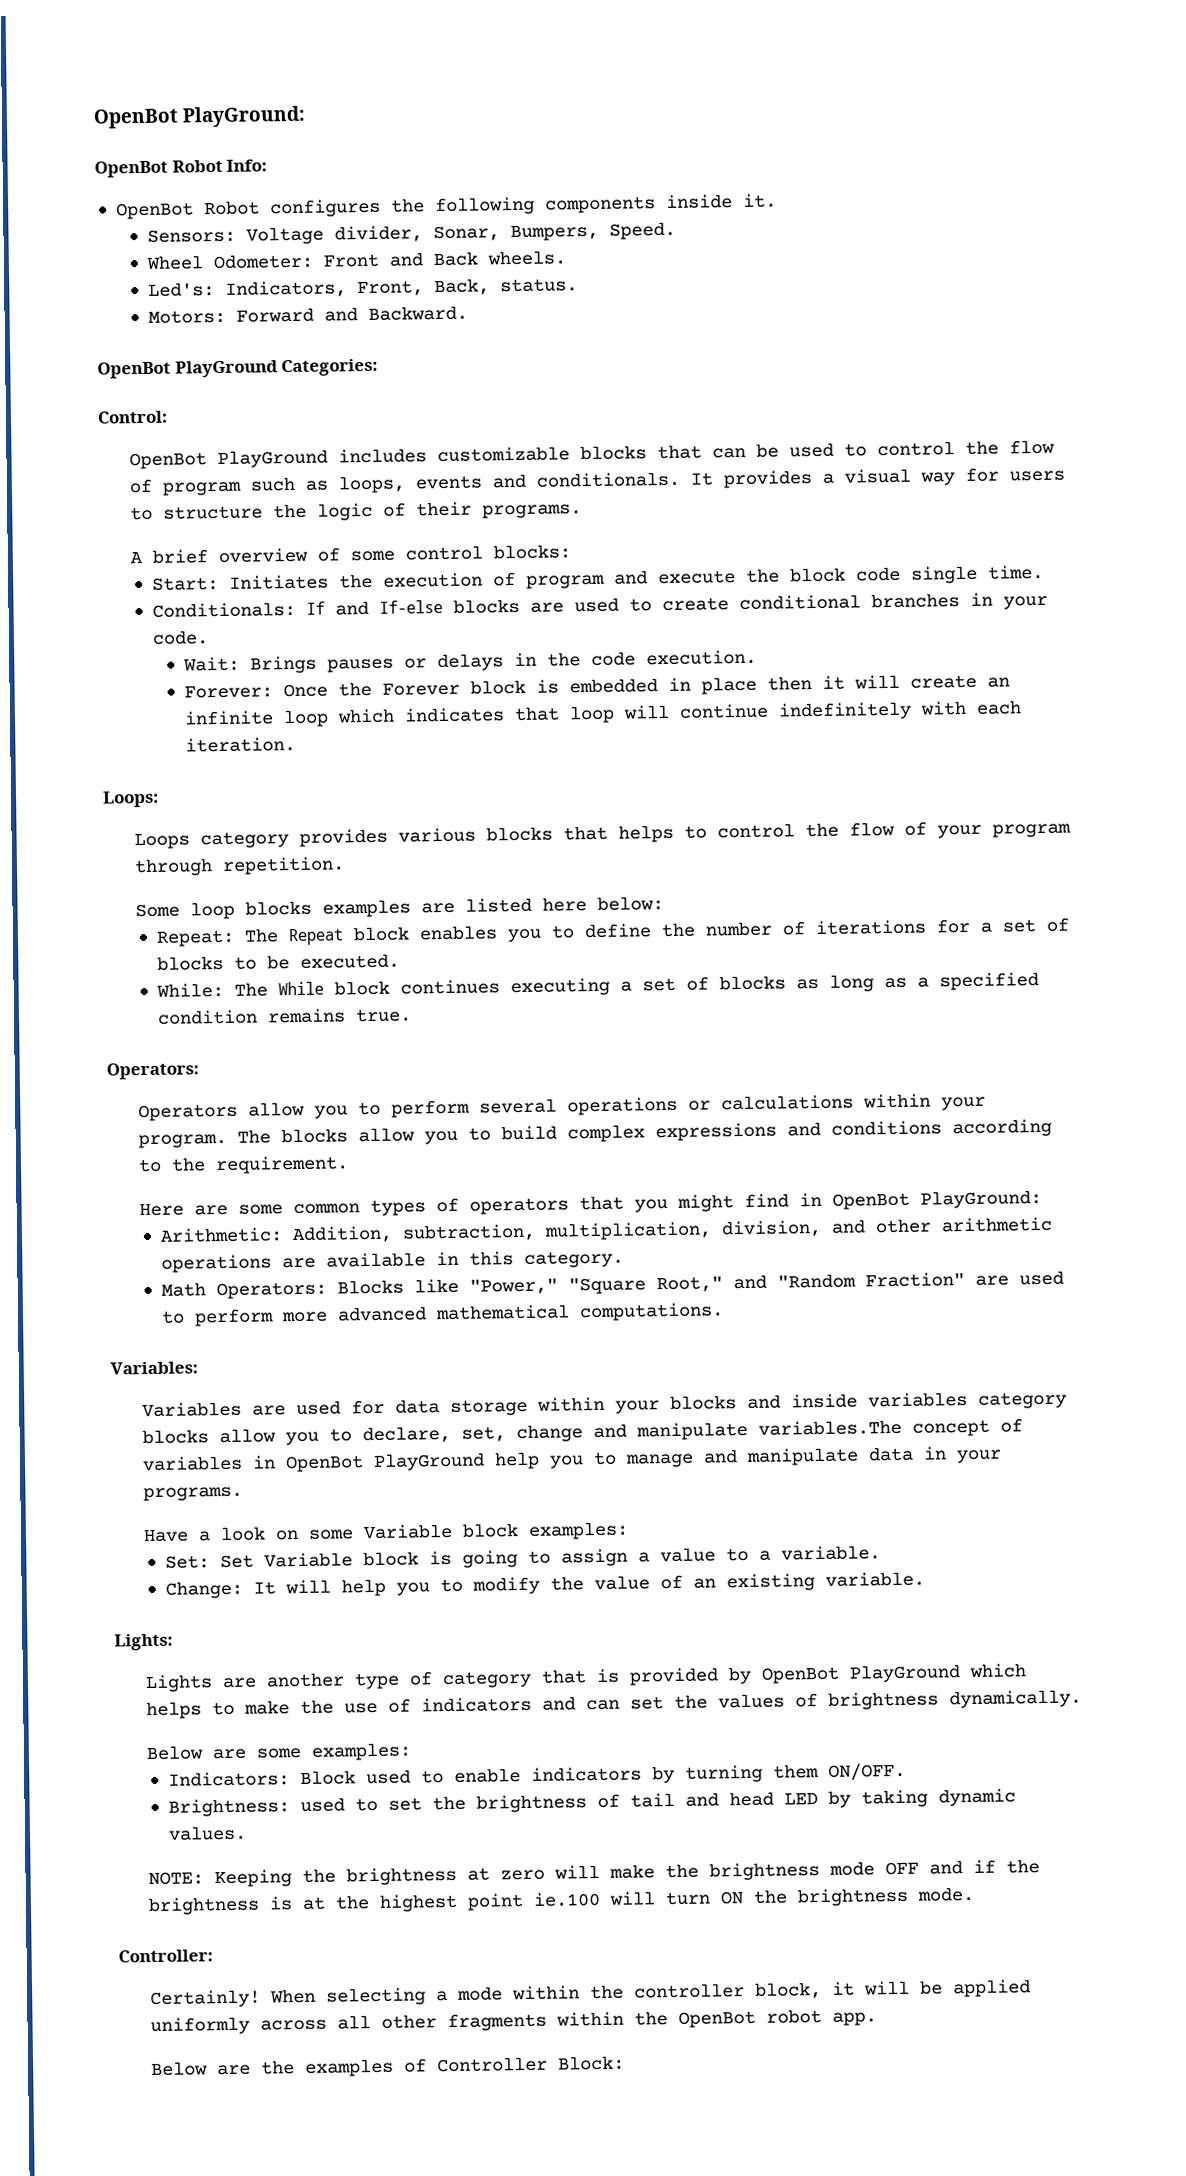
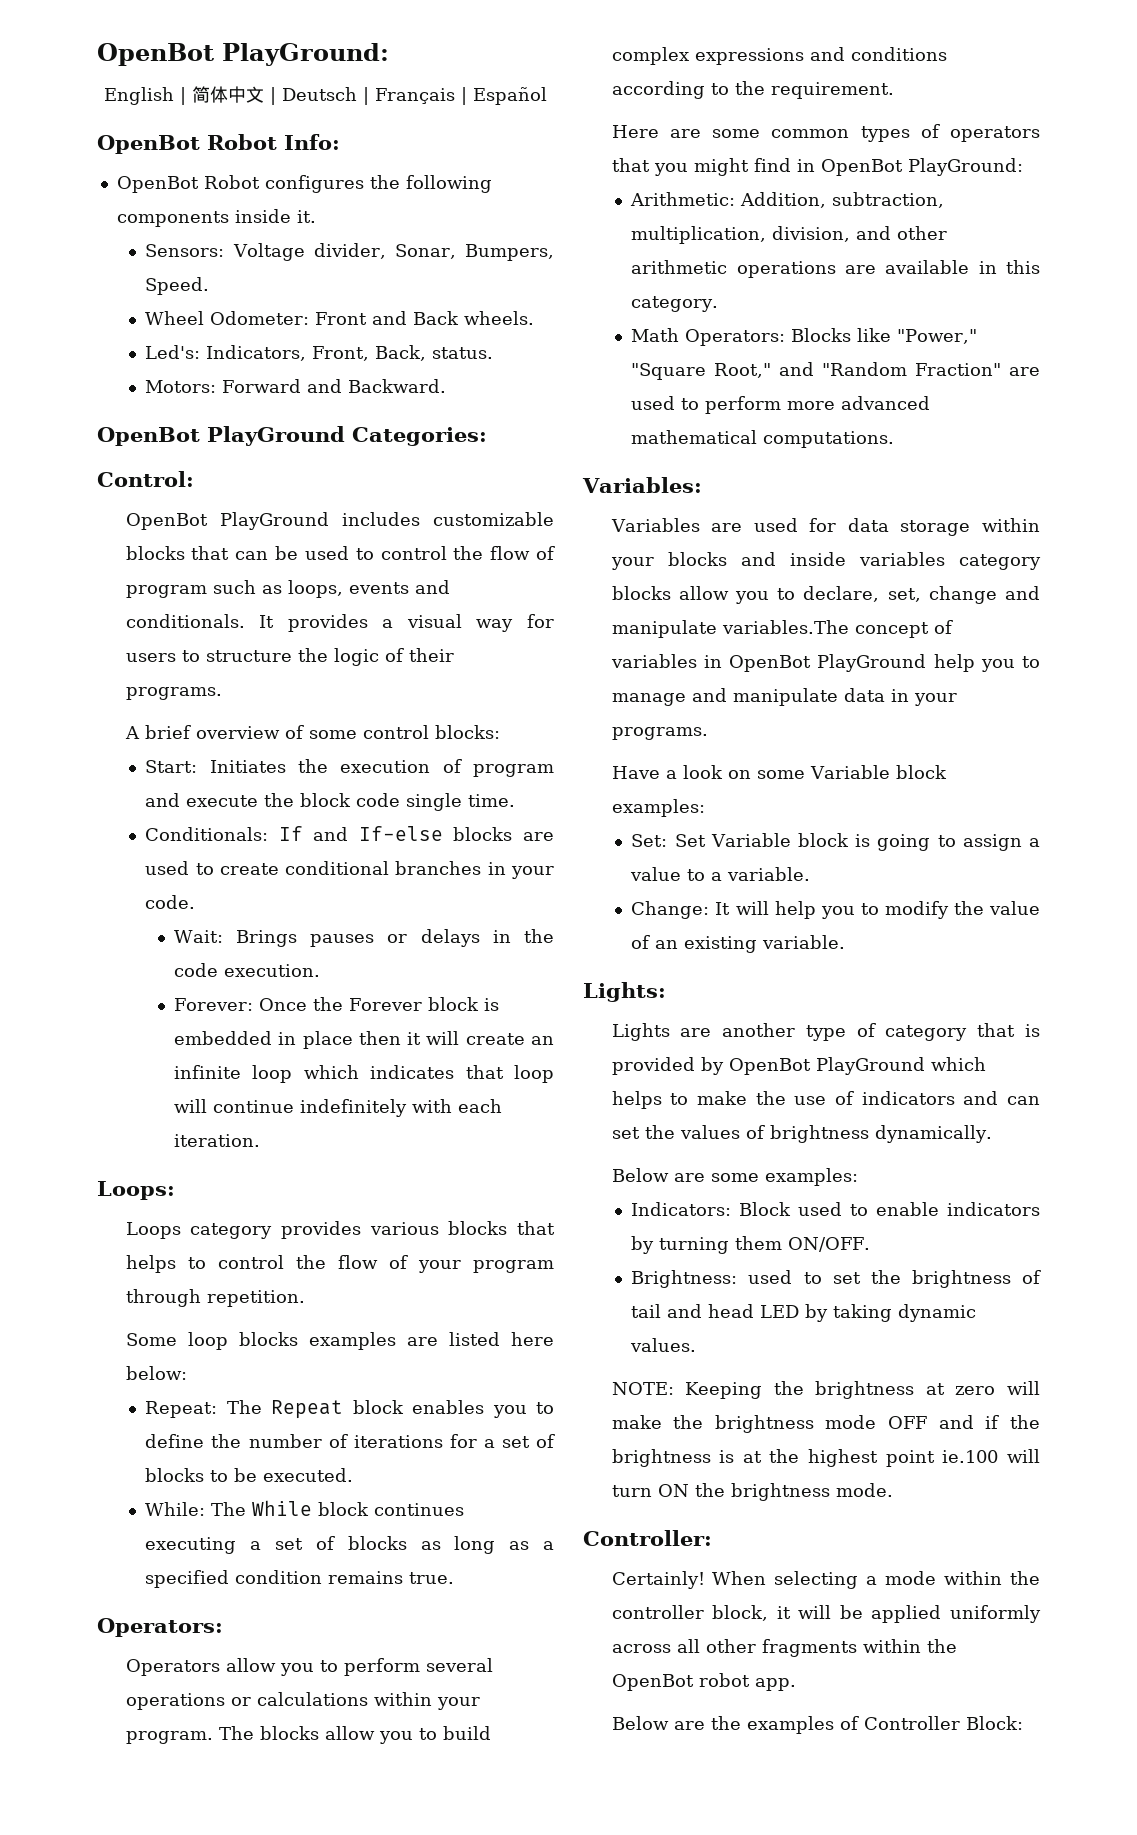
[93,105,307,129] OpenBot PlayGround: -> [97,43,389,66] [104,86,547,105] OpenBot PlayGround: // English | 简体中文 | Deutsch | Français | Español

